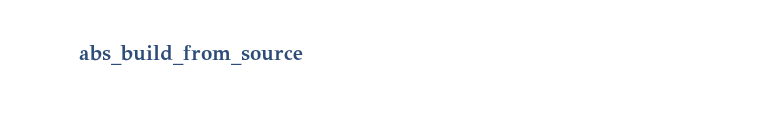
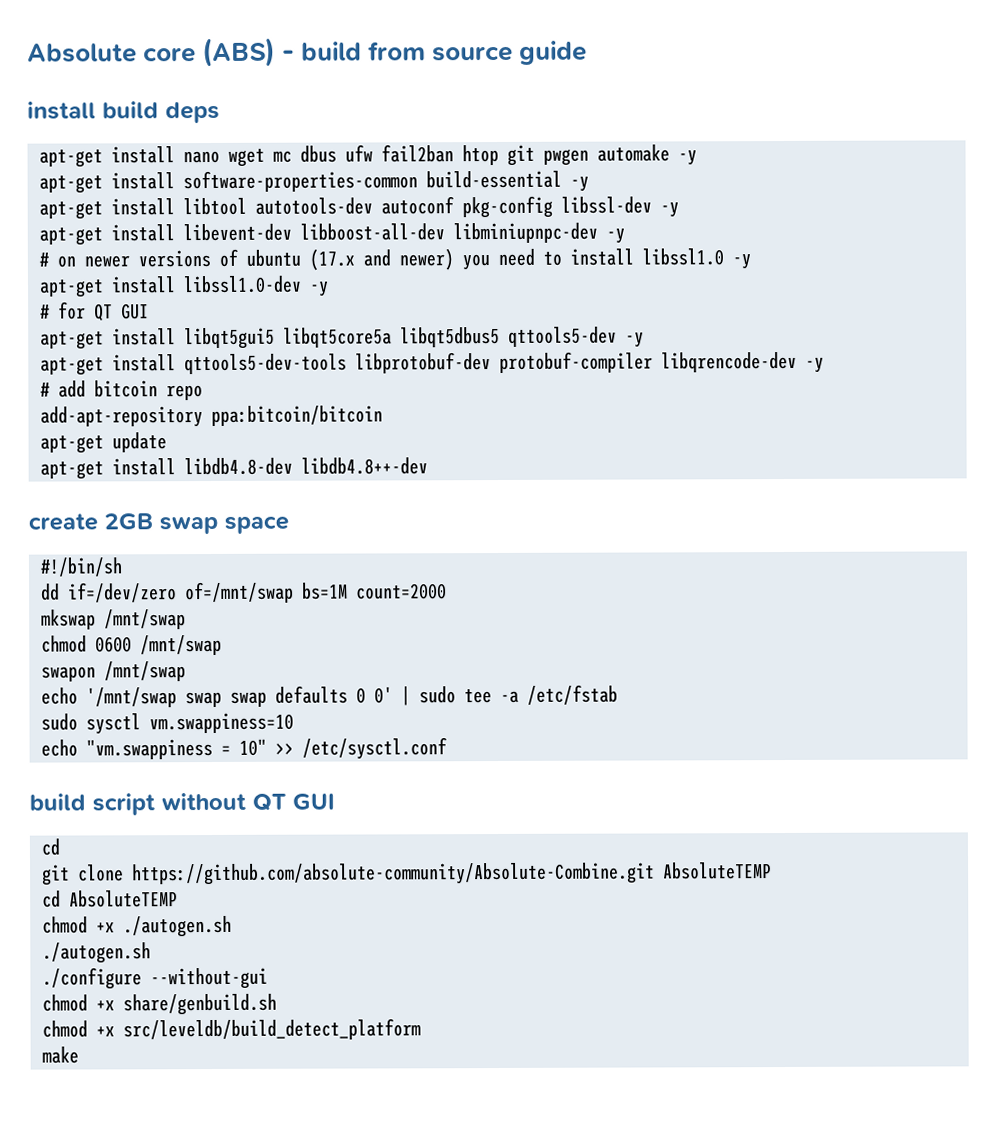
[79,45,303,65] abs_build_from_source -> [27,37,588,68] [27,101,220,124] [39,144,698,168] [39,170,590,194] [39,195,680,220] [39,222,626,246] [39,248,752,271] [39,275,330,298] [40,301,150,322] [40,326,645,350] [40,351,825,376] [40,380,204,401] [40,405,384,428] [40,432,168,454] [40,457,429,480] [28,513,289,535] [40,557,124,577] [41,581,448,604] [41,609,187,630] [41,634,223,656] [41,661,187,682] [41,684,619,708] [41,712,295,735] [41,737,448,760] [29,792,335,816] [41,838,61,856] [42,862,773,886] [42,890,179,908] [42,915,233,938] [42,942,152,964] [42,967,269,990] [42,993,278,1016] [42,1018,422,1041] [42,1046,80,1064] Absolute core (ABS) - build from source guide // install build deps // apt-get install nano wget mc dbus ufw fail2ban htop git pwgen automake -y // apt-get install software-properties-common build-essential -y // apt-get install libtool autotools-dev autoconf pkg-config libssl-dev -y // apt-get install libevent-dev libboost-all-dev libminiupnpc-dev -y // # on newer versions of ubuntu (17.x and newer) you need to install libssl1.0 -y // apt-get install libssl1.0-dev -y // # for QT GUI // apt-get install libqt5gui5 libqt5core5a libqt5dbus5 qttools5-dev -y // apt-get install qttools5-dev-tools libprotobuf-dev protobuf-compiler libqrencode-dev -y // # add bitcoin repo // add-apt-repository ppa:bitcoin/bitcoin // apt-get update // apt-get install libdb4.8-dev libdb4.8++-dev // create 2GB swap space // #!/bin/sh // dd if=/dev/zero of=/mnt/swap bs=1M count=2000 // mkswap /mnt/swap // chmod 0600 /mnt/swap // swapon /mnt/swap // echo '/mnt/swap swap swap defaults 0 0' | sudo tee -a /etc/fstab // sudo sysctl vm.swappiness=10 // echo "vm.swappiness = 10" >> /etc/sysctl.conf // build script without QT GUI // cd // git clone https://github.com/absolute-community/Absolute-Combine.git AbsoluteTEMP // cd AbsoluteTEMP // chmod +x ./autogen.sh // ./autogen.sh // ./configure --without-gui // chmod +x share/genbuild.sh // chmod +x src/leveldb/build_detect_platform // make

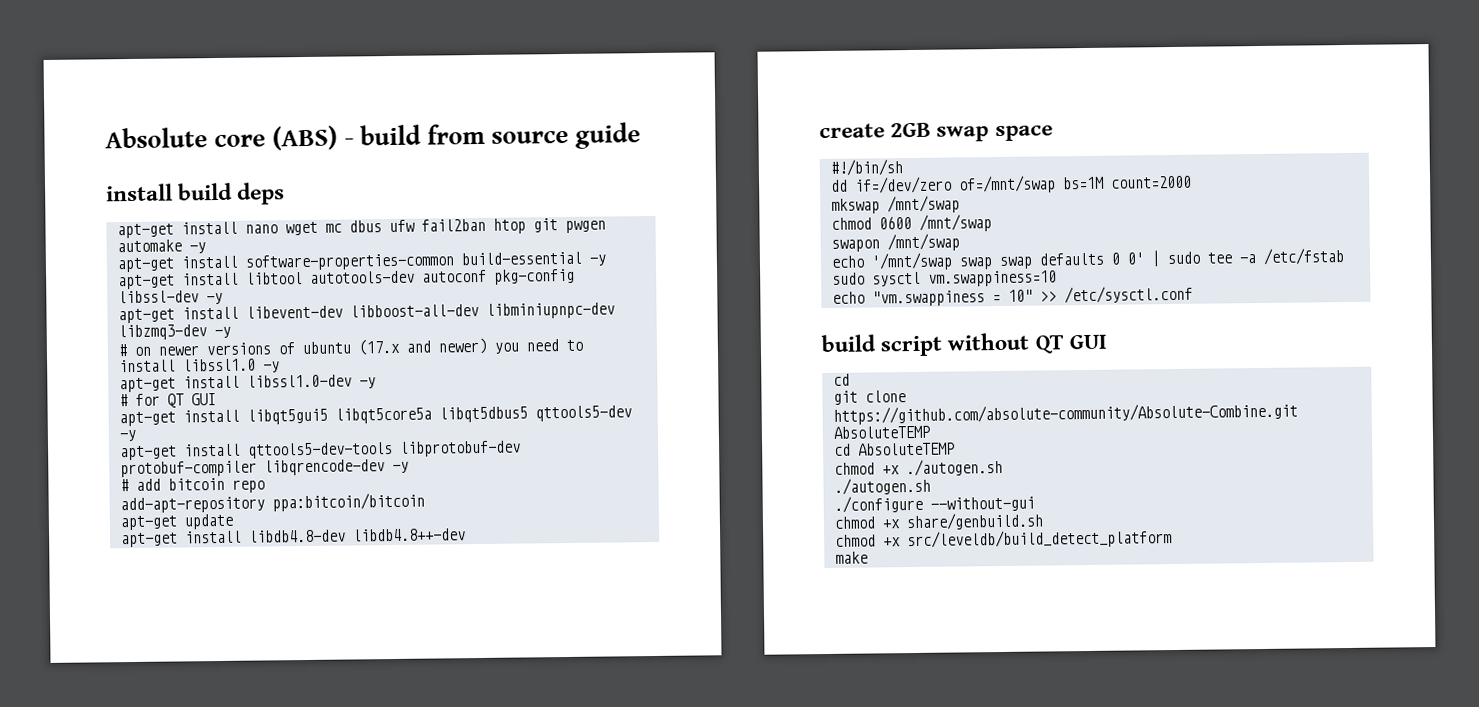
(599, 233) none -> [118,324,208,341] libzmq3-dev

